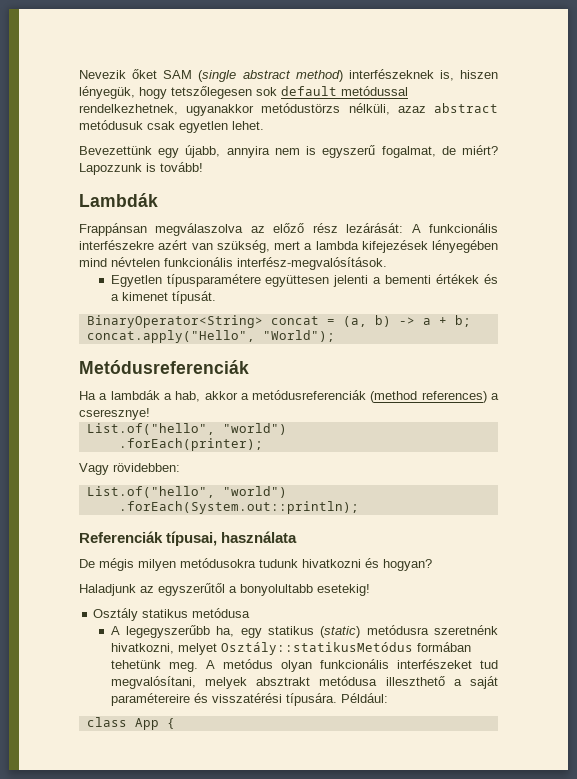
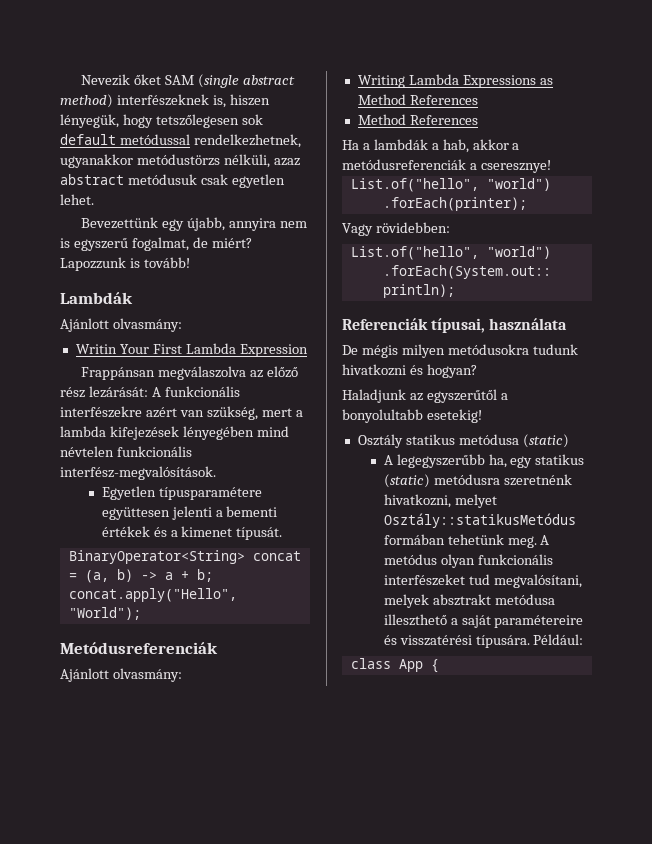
(158, 200) none -> [60,318,182,332] [75,343,308,357] // Ajánlott olvasmány: // Writin Your First Lambda Expression
(249, 367) none -> [60,668,182,682] [357,74,553,88] [357,94,478,105] [357,114,478,125] // Ajánlott olvasmány: // Writing Lambda Expressions as Method References // Method References
[370,391,487,403] (method references) -> (466, 164) none
(251, 613) none -> [522,434,569,448] (static)

